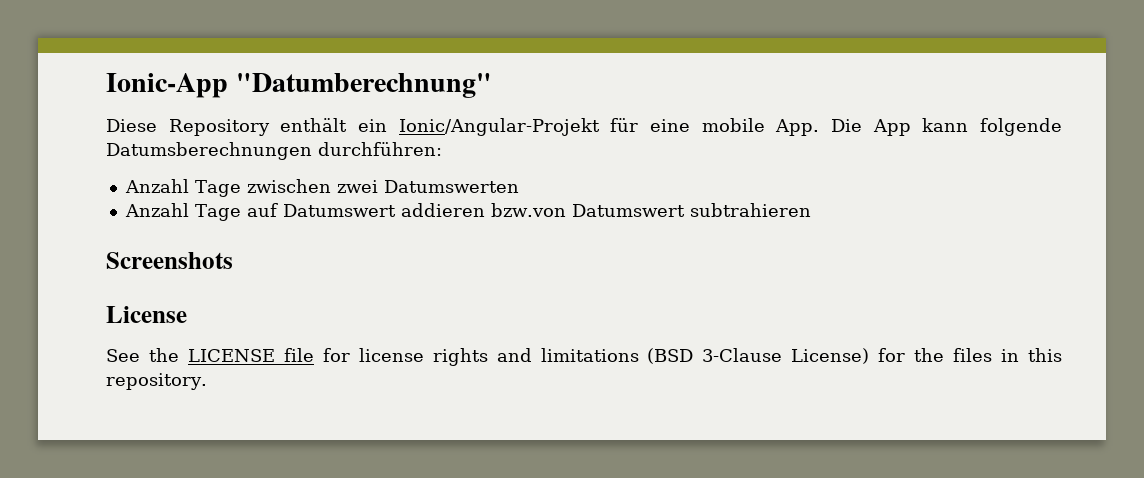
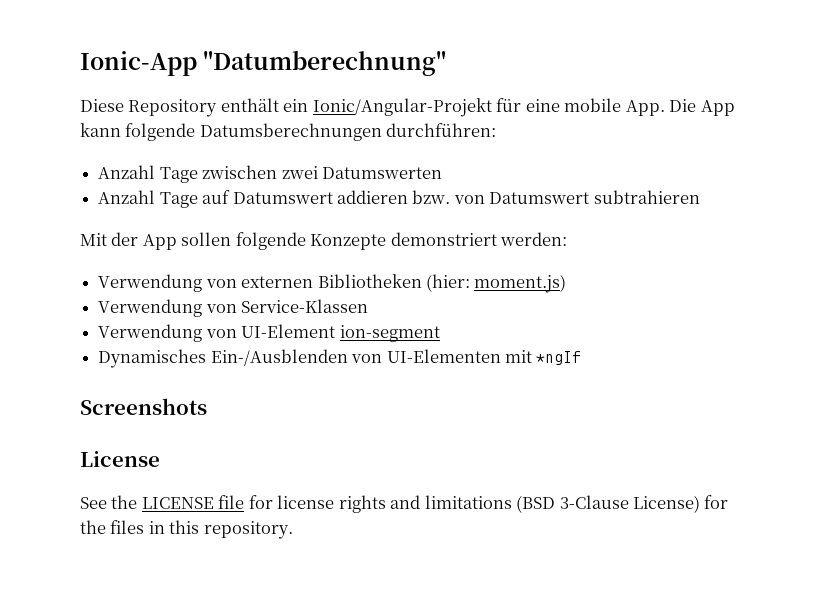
[490,203,566,217] bzw.von -> [412,190,485,204] bzw. von
(811, 210) none -> [80,232,568,250] [98,274,567,293] [98,299,369,317] [98,324,440,342] [98,349,582,368] // Mit der App sollen folgende Konzepte demonstriert werden: // Verwendung von externen Bibliotheken (hier: moment.js) // Verwendung von Service-Klassen // Verwendung von UI-Element ion-segment // Dynamisches Ein-/Ausblenden von UI-Elementen mit *ngIf

